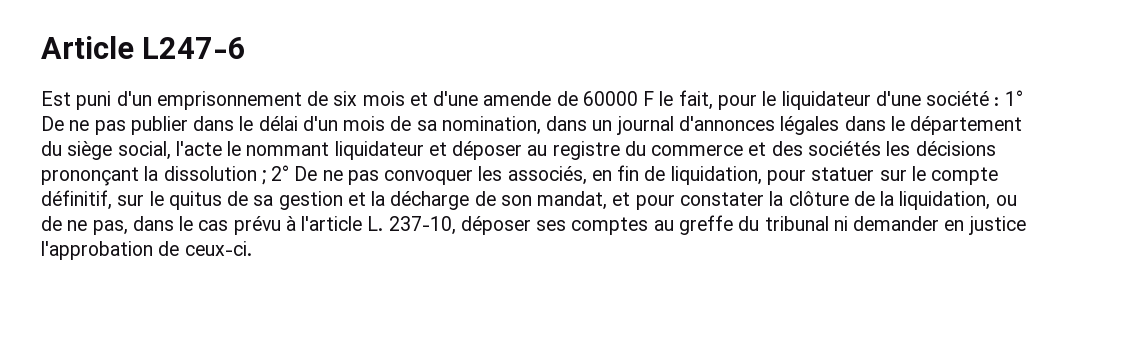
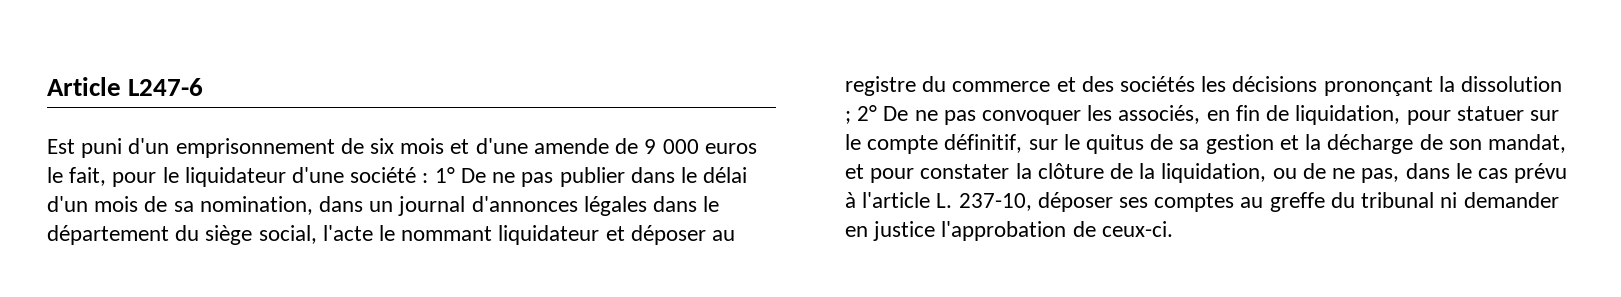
[582,91,655,106] 60000 F -> [644,139,757,154] 9 000 euros

